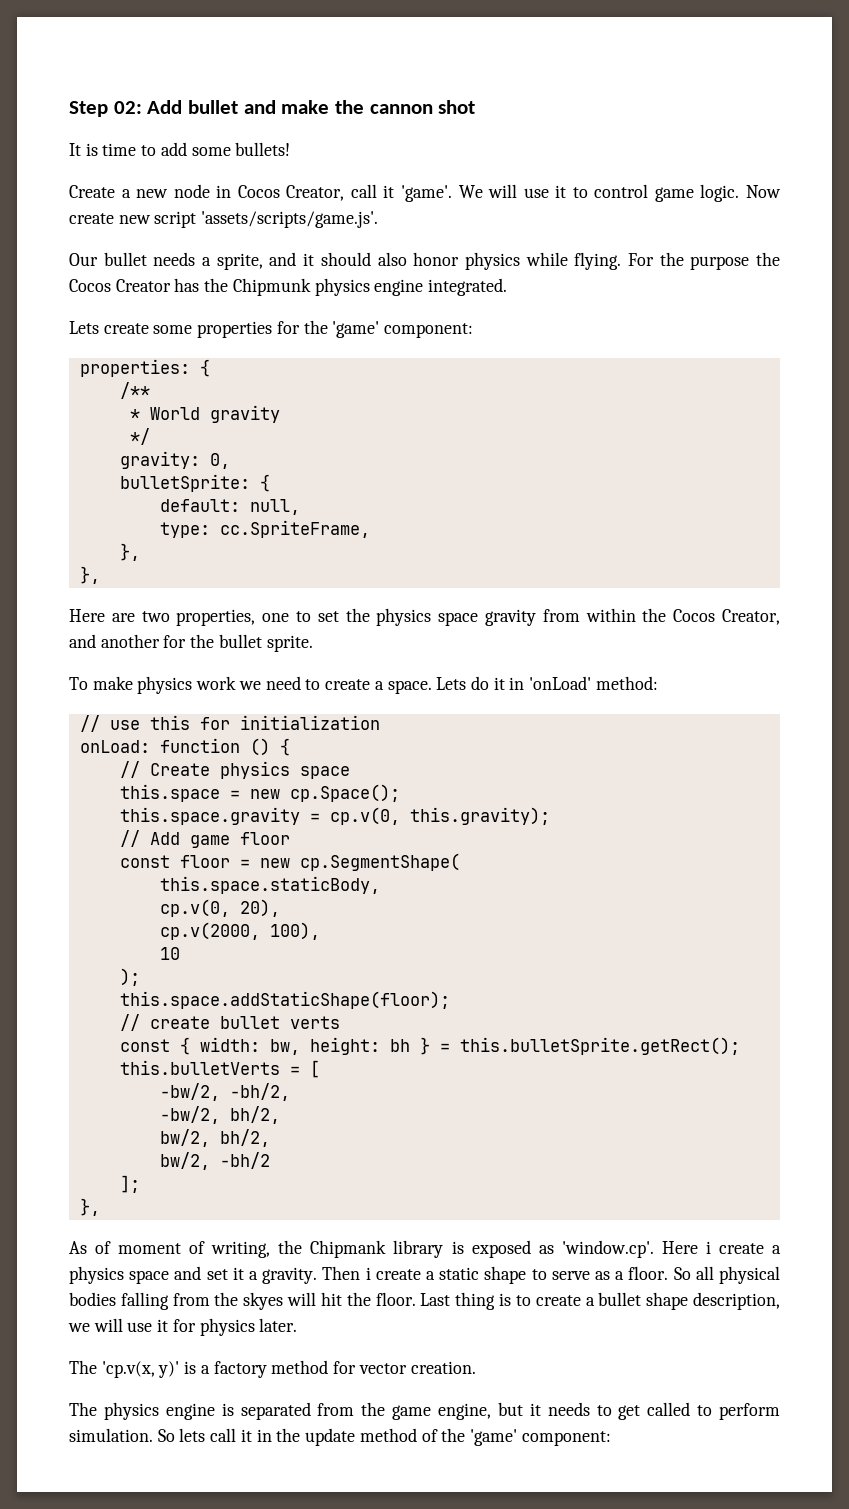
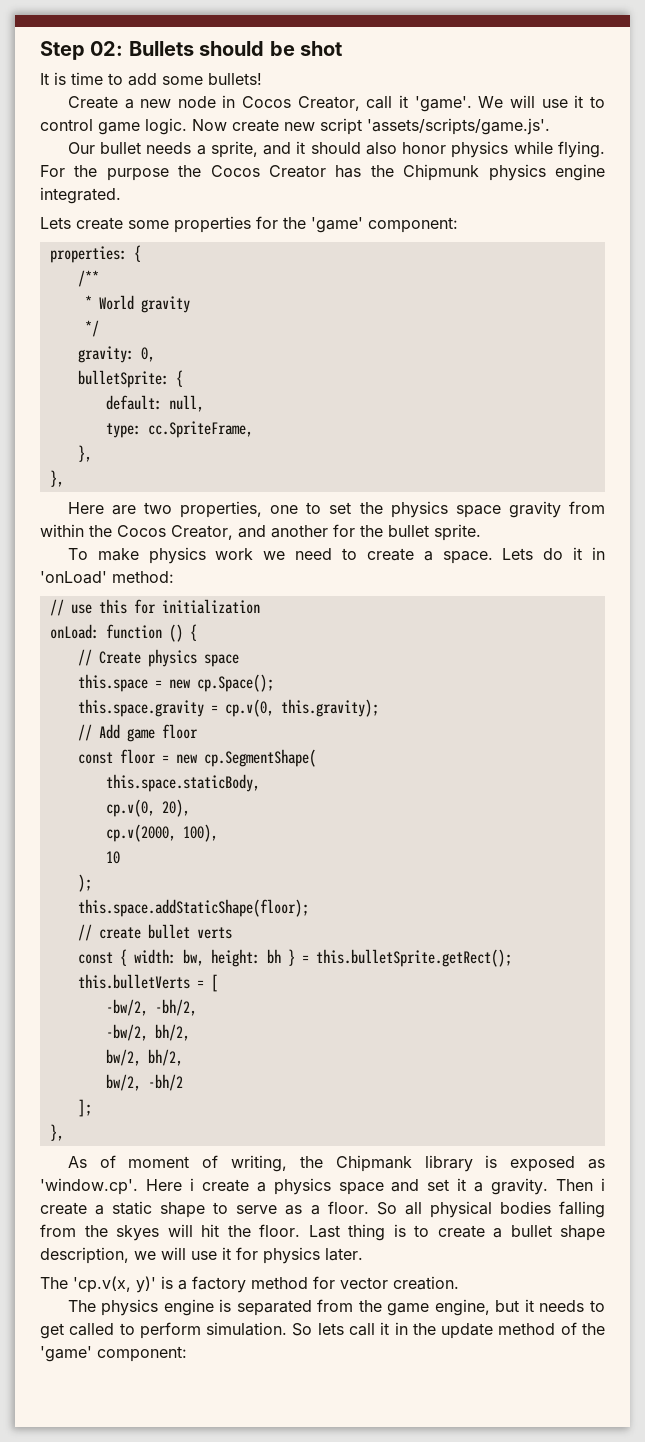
[147,100,433,114] Add bullet and make the cannon -> [128,41,295,56] Bullets should be

